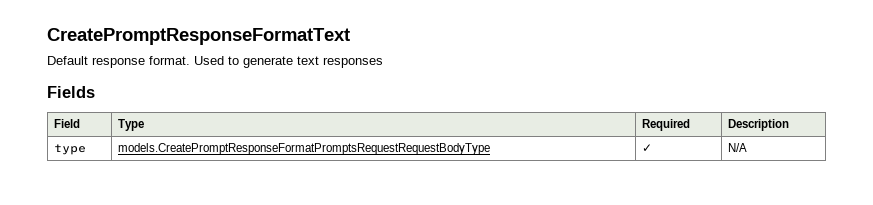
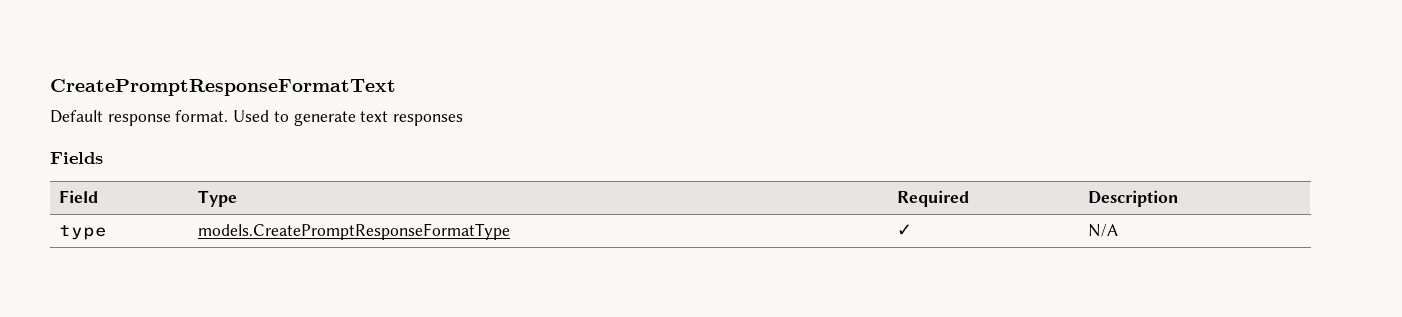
[118,143,491,155] models.CreatePromptResponseFormatPromptsRequestRequestBodyType -> [197,223,510,240] models.CreatePromptResponseFormatType

